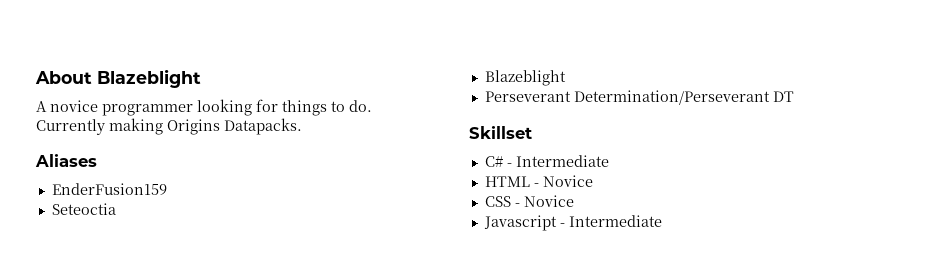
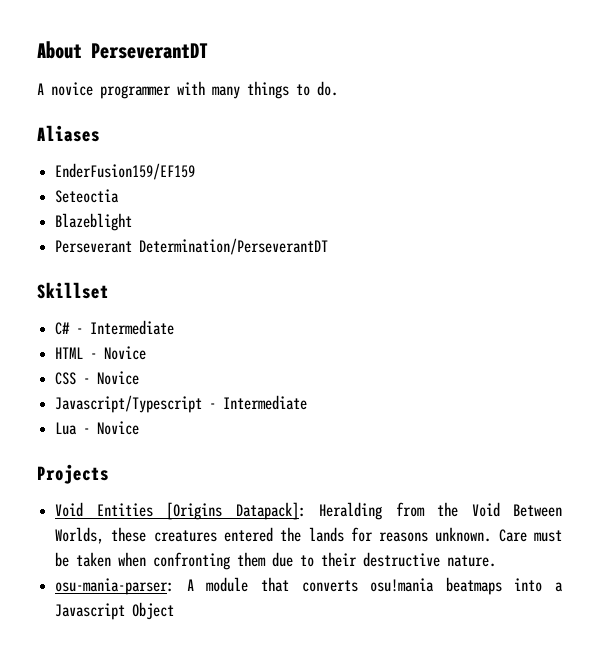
[97,69,201,88] Blazeblight -> [91,43,208,59] PerseverantDT
[197,99,278,116] looking for -> [177,81,240,99] with many
[36,118,302,135] Currently making Origins Datapacks. -> (338, 88) none
[51,183,167,195] EnderFusion159 -> [55,163,196,180] EnderFusion159/EF159
[573,90,794,105] Determination/Perseverant DT -> [139,238,329,255] Determination/PerseverantDT
[483,215,662,231] Javascript - Intermediate -> [55,395,308,413] [55,421,140,435] [37,464,109,484] [55,502,562,520] [55,527,563,544] [55,552,497,570] [55,577,563,595] [55,602,175,620] Javascript/Typescript - Intermediate // Lua - Novice // Projects // Void Entities [Origins Datapack]: Heralding from the Void Between Worlds, these creatures entered the lands for reasons unknown. Care must be taken when confronting them due to their destructive nature. // osu-mania-parser: A module that converts osu!mania beatmaps into a Javascript Object

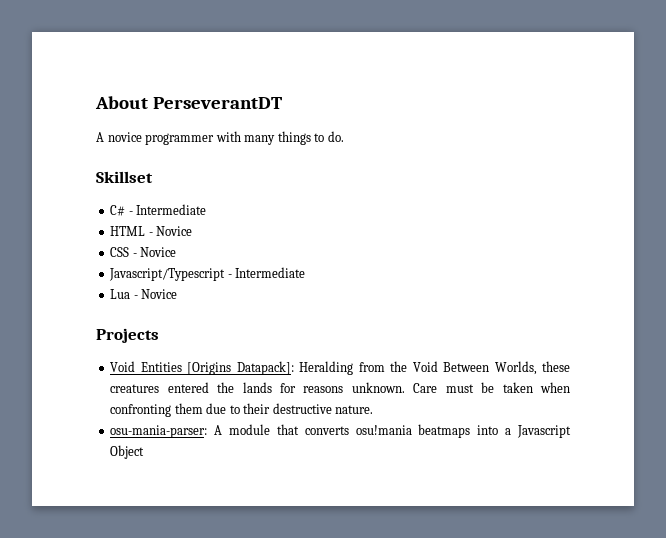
[37,125,100,142] [55,163,196,180] [55,189,120,203] [55,213,133,231] [55,238,329,255] // Aliases // EnderFusion159/EF159 // Seteoctia // Blazeblight // Perseverant Determination/PerseverantDT -> (344, 136) none

